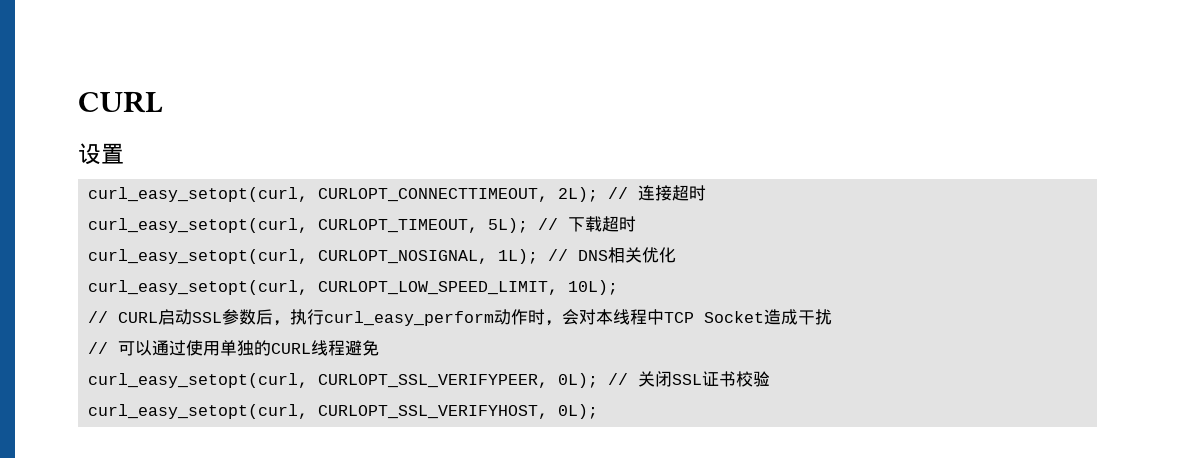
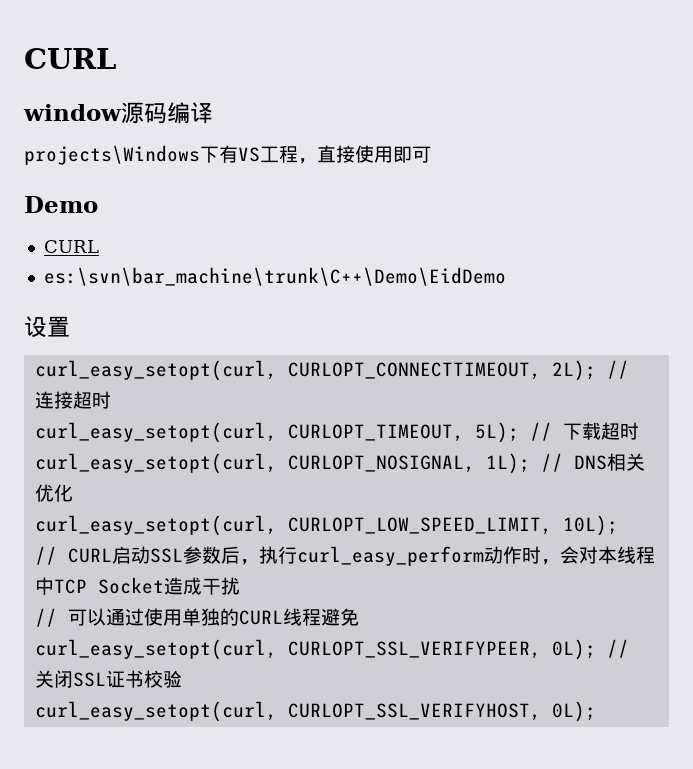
[78,91,163,113] CURL -> [24,48,116,69] [23,102,213,124] [24,145,431,165] [24,196,98,213] [43,240,99,253] [43,267,506,286] CURL // window源码编译 // projects\Windows下有VS工程，直接使用即可 // Demo // CURL // es:\svn\bar_machine\trunk\C++\Demo\EidDemo

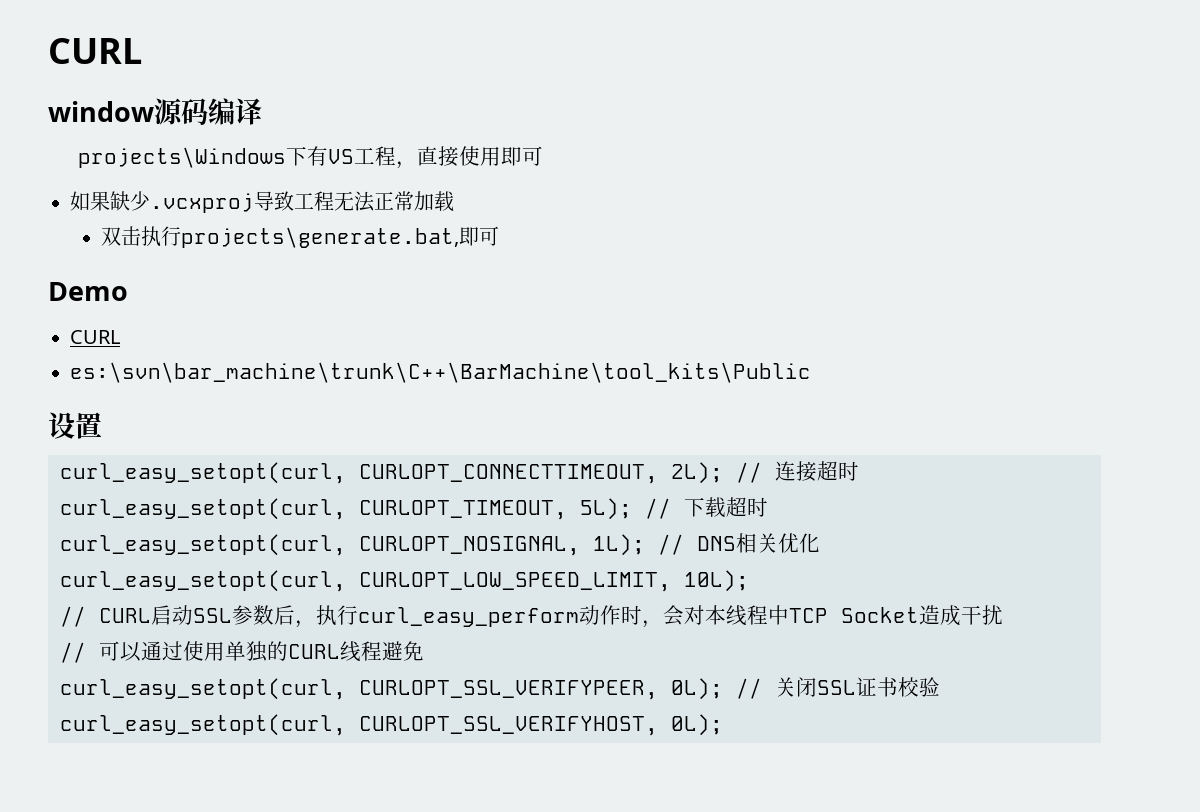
(431, 154) none -> [70,191,454,213] [101,226,500,248] // 如果缺少.vcxproj导致工程无法正常加载 // 双击执行projects\generate.bat,即可
[43,267,506,286] es:\svn\bar_machine\trunk\C++\Demo\EidDemo -> [70,362,811,383] es:\svn\bar_machine\trunk\C++\BarMachine\tool_kits\Public

